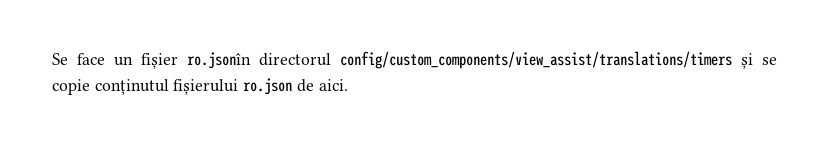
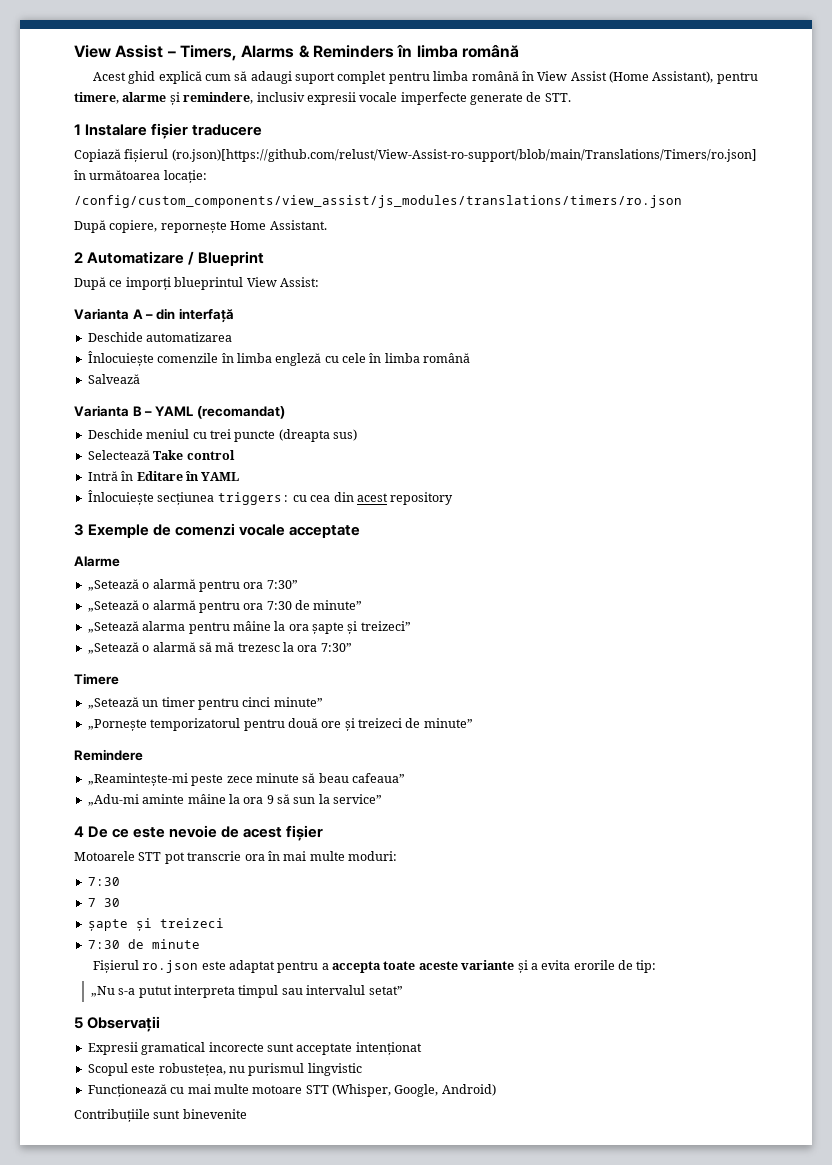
[52,51,777,69] [52,78,348,95] Se face un fișier ro.jsonîn directorul config/custom_components/view_assist/translations/timers și se copie conținutul fișierului ro.json de aici. -> [74,45,519,61] [92,71,758,84] [74,92,571,105] [74,123,263,139] [74,149,757,162] [74,170,207,183] [74,195,682,208] [74,220,327,233] [74,251,265,266] [74,277,319,290] [74,308,234,323] [87,332,233,342] [87,351,471,366] [87,374,140,384] [74,405,285,419] [87,429,357,442] [87,450,235,460] [87,471,240,481] [87,490,454,505] [74,523,361,538] [74,556,120,567] [87,579,298,592] [87,600,363,613] [87,621,411,634] [87,642,352,654] [74,673,119,685] [87,697,323,710] [87,718,473,731] [74,749,143,761] [87,773,405,786] [87,794,383,806] [74,825,324,841] [74,851,397,864] [87,877,120,886] [87,898,120,907] [87,918,224,931] [87,939,200,949] [92,960,657,973] [90,985,403,998] [74,1016,161,1032] [87,1042,422,1055] [87,1063,362,1076] [87,1084,496,1097] [74,1109,247,1122] View Assist – Timers, Alarms & Reminders în limba română // Acest ghid explică cum să adaugi suport complet pentru limba română în View Assist (Home Assistant), pentru timere, alarme și remindere, inclusiv expresii vocale imperfecte generate de STT. // 1 Instalare fișier traducere // Copiază fișierul (ro.json)[https://github.com/relust/View-Assist-ro-support/blob/main/Translations/Timers/ro.json] în următoarea locație: // /config/custom_components/view_assist/js_modules/translations/timers/ro.json // După copiere, repornește Home Assistant. // 2 Automatizare / Blueprint // După ce imporți blueprintul View Assist: // Varianta A – din interfață // Deschide automatizarea // Înlocuiește comenzile în limba engleză cu cele în limba română // Salvează // Varianta B – YAML (recomandat) // Deschide meniul cu trei puncte (dreapta sus) // Selectează Take control // Intră în Editare în YAML // Înlocuiește secțiunea triggers: cu cea din acest repository // 3 Exemple de comenzi vocale acceptate // Alarme // „Setează o alarmă pentru ora 7:30” // „Setează o alarmă pentru ora 7:30 de minute” // „Setează alarma pentru mâine la ora șapte și treizeci” // „Setează o alarmă să mă trezesc la ora 7:30” // Timere // „Setează un timer pentru cinci minute” // „Pornește temporizatorul pentru două ore și treizeci de minute” // Remindere // „Reamintește-mi peste zece minute să beau cafeaua” // „Adu-mi aminte mâine la ora 9 să sun la service” // 4 De ce este nevoie de acest fișier // Motoarele STT pot transcrie ora în mai multe moduri: // 7:30 // 7 30 // șapte și treizeci // 7:30 de minute // Fișierul ro.json este adaptat pentru a accepta toate aceste variante și a evita erorile de tip: // „Nu s-a putut interpreta timpul sau intervalul setat” // 5 Observații // Expresii gramatical incorecte sunt acceptate intenționat // Scopul este robustețea, nu purismul lingvistic // Funcționează cu mai multe motoare STT (Whisper, Google, Android) // Contribuțiile sunt binevenite

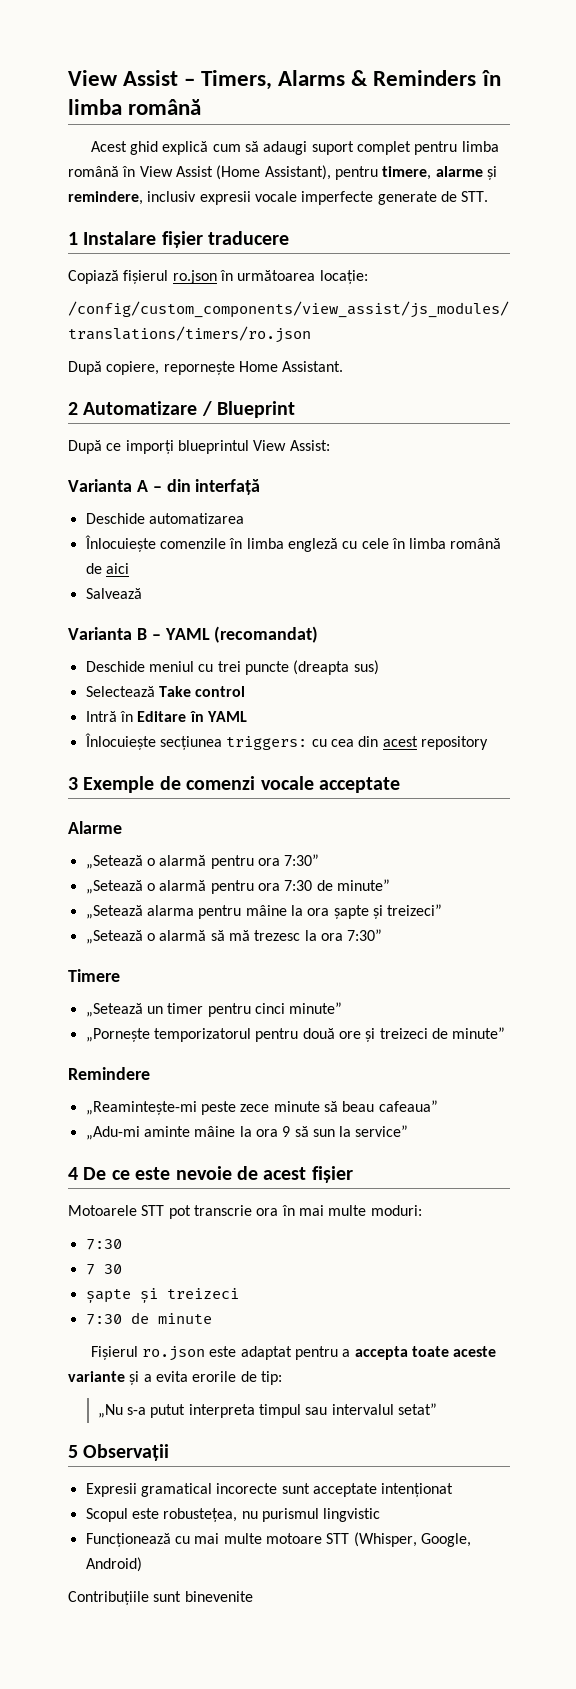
[171,149,757,162] (ro.json)[https://github.com/relust/View-Assist-ro-support/blob/main/Translations/Timers/ro.json] -> [172,270,217,284] ro.json
(471, 358) none -> [85,563,129,574] de aici

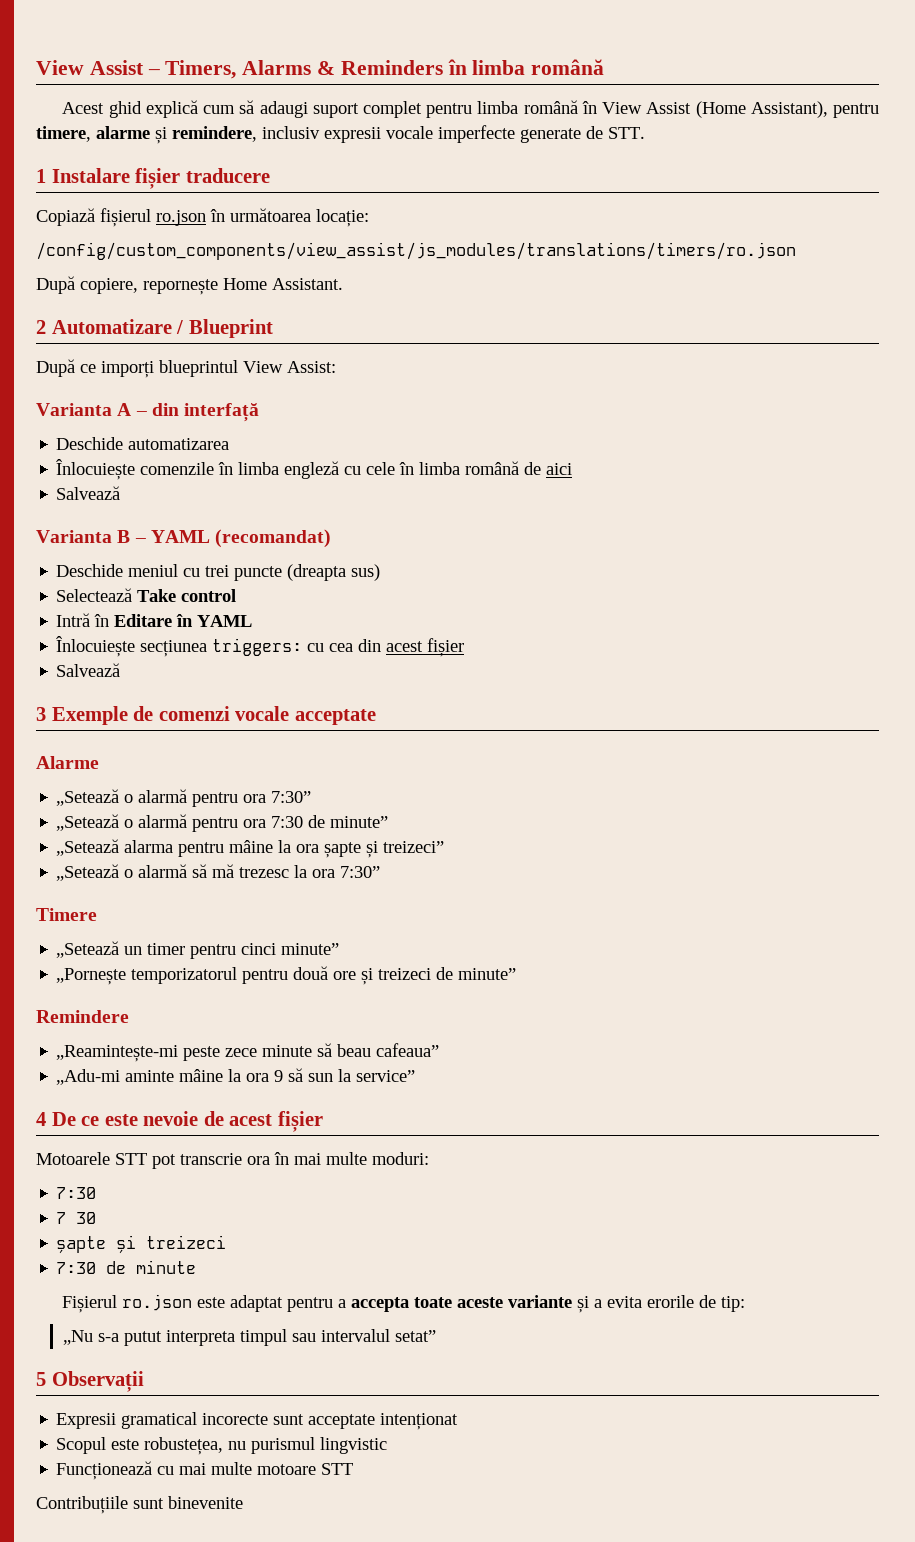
[420,736,488,750] repository -> [427,638,465,657] [56,663,121,677] fișier // Salvează
[353,1532,471,1547] [85,1557,142,1572] (Whisper, Google, Android) -> (354, 1469) none

